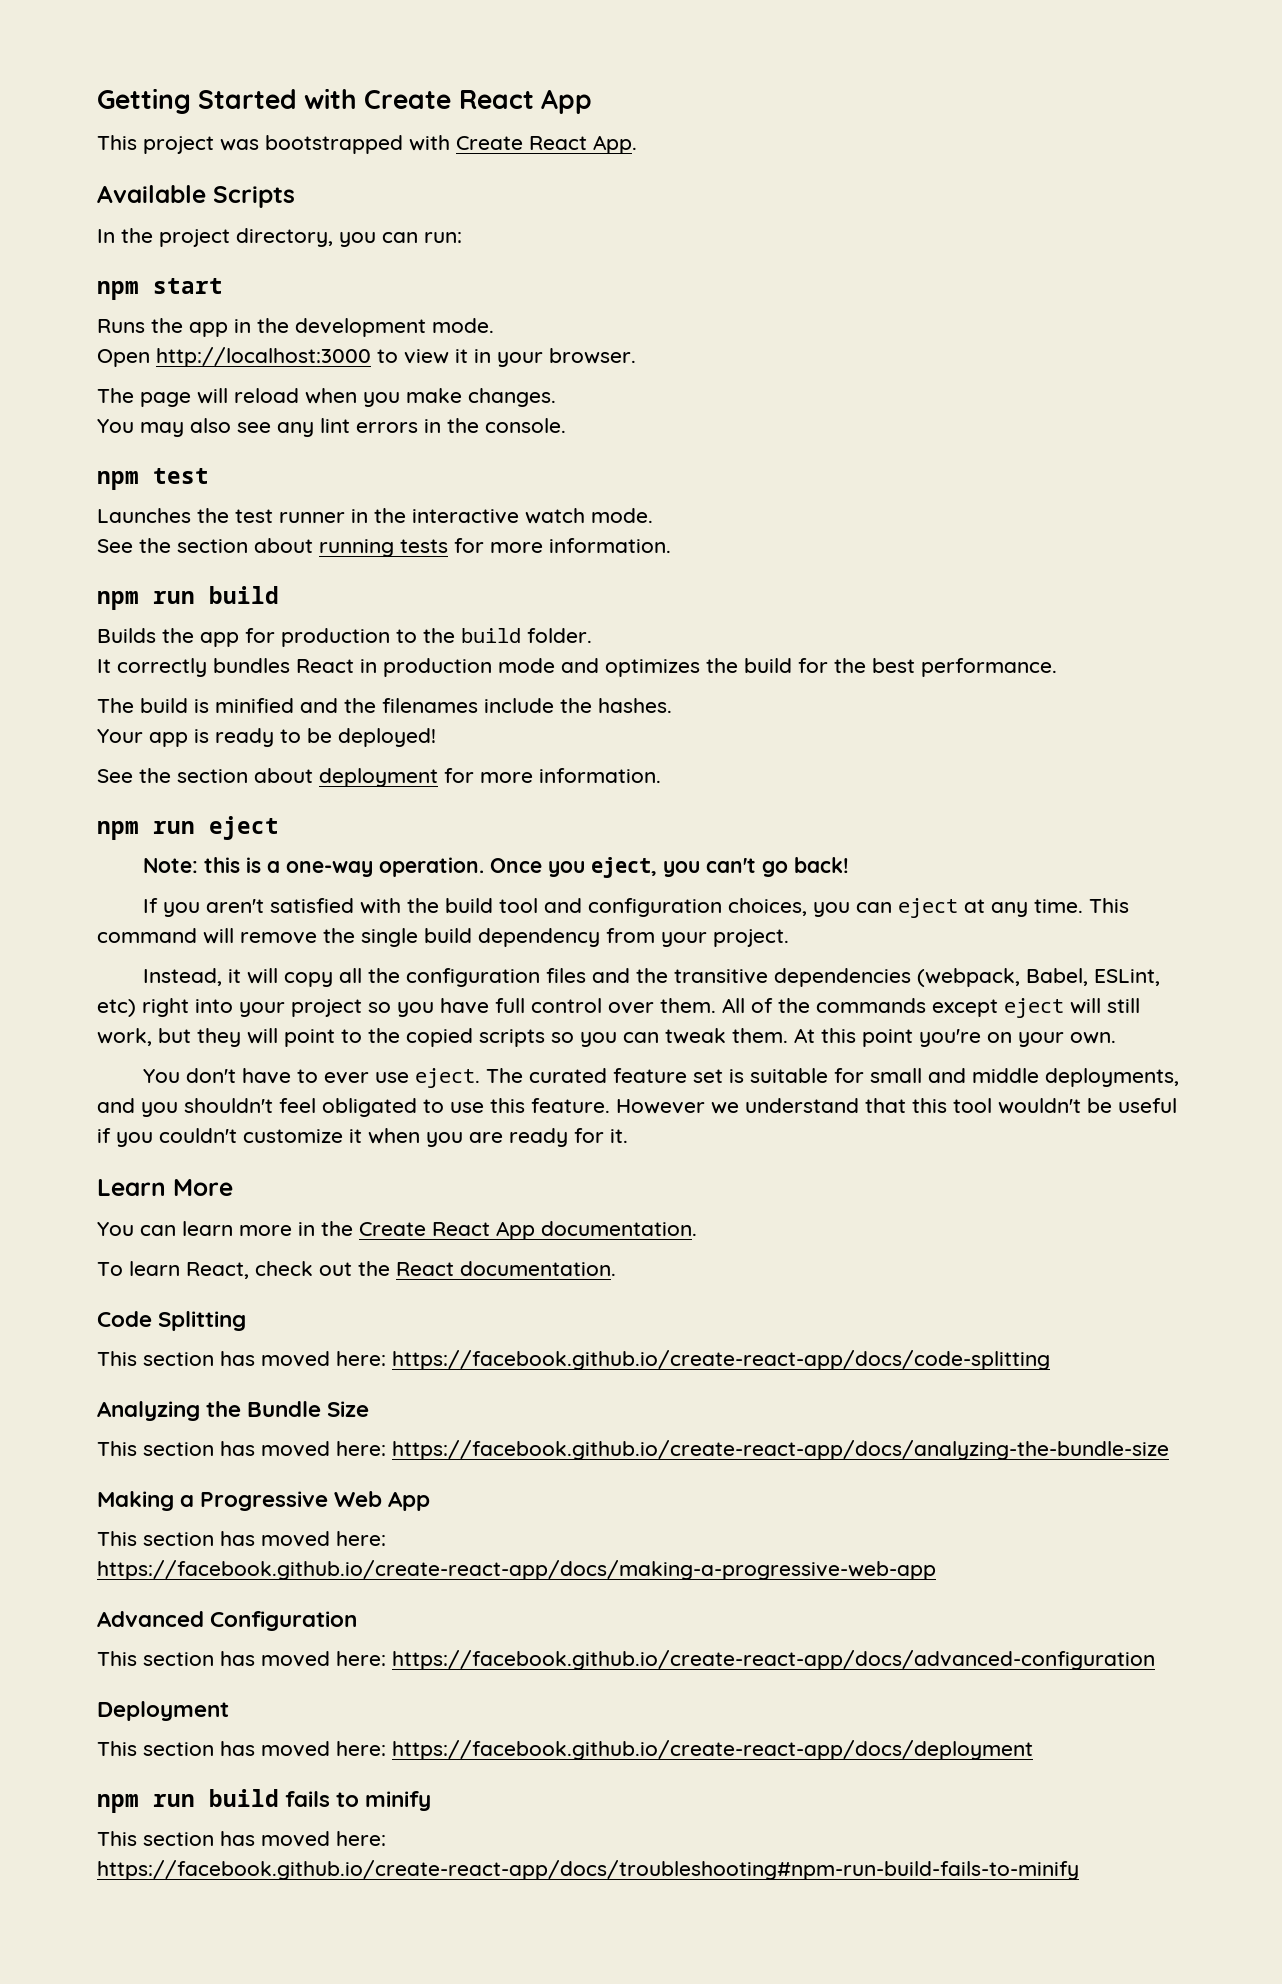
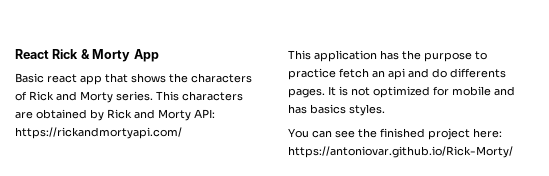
[97,88,592,114] [97,135,637,154] [97,185,295,208] [97,228,462,247] [97,278,223,300] [97,318,494,337] [97,347,636,367] [97,388,556,407] [97,418,566,437] [97,468,209,490] [97,508,653,524] [97,538,671,557] [97,586,279,610] [97,628,592,647] [97,658,1057,677] [97,698,672,713] [97,728,436,747] [97,768,661,787] [97,816,279,840] [142,857,849,878] [142,898,1129,918] [97,928,789,947] [142,968,1160,987] [97,998,1140,1018] [97,1028,1116,1047] [142,1068,1179,1088] [97,1098,1177,1117] [97,1128,628,1147] [97,1179,233,1196] [97,1221,697,1240] [97,1261,616,1279] [97,1311,247,1331] [97,1350,1050,1370] [97,1401,370,1421] [97,1440,1169,1460] [97,1491,431,1511] [97,1531,386,1547] [97,1560,936,1580] [97,1611,358,1631] [97,1650,1155,1670] [97,1701,229,1721] [97,1740,1033,1760] [97,1789,432,1813] [97,1831,386,1847] [97,1860,1079,1880] Getting Started with Create React App // This project was bootstrapped with Create React App. // Available Scripts // In the project directory, you can run: // npm start // Runs the app in the development mode. // Open http://localhost:3000 to view it in your browser. // The page will reload when you make changes. // You may also see any lint errors in the console. // npm test // Launches the test runner in the interactive watch mode. // See the section about running tests for more information. // npm run build // Builds the app for production to the build folder. // It correctly bundles React in production mode and optimizes the build for the best performance. // The build is minified and the filenames include the hashes. // Your app is ready to be deployed! // See the section about deployment for more information. // npm run eject // Note: this is a one-way operation. Once you eject, you can't go back! // If you aren't satisfied with the build tool and configuration choices, you can eject at any time. This command will remove the single build dependency from your project. // Instead, it will copy all the configuration files and the transitive dependencies (webpack, Babel, ESLint, etc) right into your project so you have full control over them. All of the commands except eject will still work, but they will point to the copied scripts so you can tweak them. At this point you're on your own. // You don't have to ever use eject. The curated feature set is suitable for small and middle deployments, and you shouldn't feel obligated to use this feature. However we understand that this tool wouldn't be useful if you couldn't customize it when you are ready for it. // Learn More // You can learn more in the Create React App documentation. // To learn React, check out the React documentation. // Code Splitting // This section has moved here: https://facebook.github.io/create-react-app/docs/code-splitting // Analyzing the Bundle Size // This section has moved here: https://facebook.github.io/create-react-app/docs/analyzing-the-bundle-size // Making a Progressive Web App // This section has moved here: https://facebook.github.io/create-react-app/docs/making-a-progressive-web-app // Advanced Configuration // This section has moved here: https://facebook.github.io/create-react-app/docs/advanced-configuration // Deployment // This section has moved here: https://facebook.github.io/create-react-app/docs/deployment // npm run build fails to minify // This section has moved here: https://facebook.github.io/create-react-app/docs/troubleshooting#npm-run-build-fails-to-minify -> [15,49,159,62] [15,73,252,85] [15,91,243,103] [15,109,215,121] [15,127,182,139] [288,50,487,62] [288,68,506,80] [288,86,515,98] [288,104,385,116] [288,128,502,140] [288,146,513,158] React Rick & Morty App // Basic react app that shows the characters of Rick and Morty series. This characters are obtained by Rick and Morty API: https://rickandmortyapi.com/ // This application has the purpose to practice fetch an api and do differents pages. It is not optimized for mobile and has basics styles. // You can see the finished project here: https://antoniovar.github.io/Rick-Morty/

